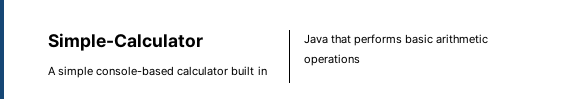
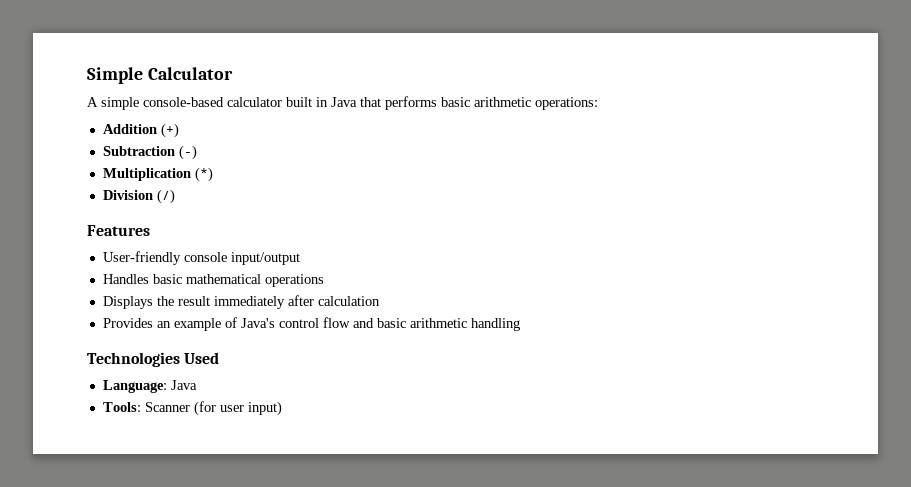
[48,33,203,51] Simple-Calculator -> [87,67,233,84] Simple Calculator
[304,54,360,66] operations -> [535,97,598,110] [102,123,179,138] [102,145,197,160] [102,167,213,182] [102,189,175,204] [87,225,150,236] [102,251,300,265] [102,274,324,287] [102,295,380,309] [102,317,520,331] [87,352,220,367] [102,380,197,393] [102,401,282,416] operations: // Addition (+) // Subtraction (-) // Multiplication (*) // Division (/) // Features // User-friendly console input/output // Handles basic mathematical operations // Displays the result immediately after calculation // Provides an example of Java's control flow and basic arithmetic handling // Technologies Used // Language: Java // Tools: Scanner (for user input)

